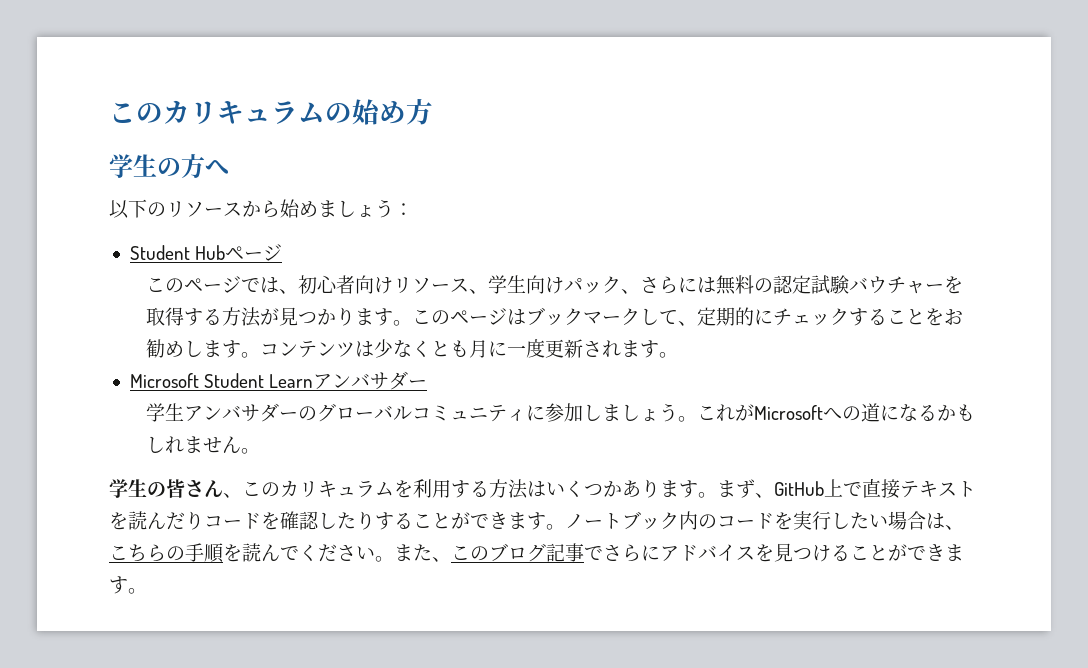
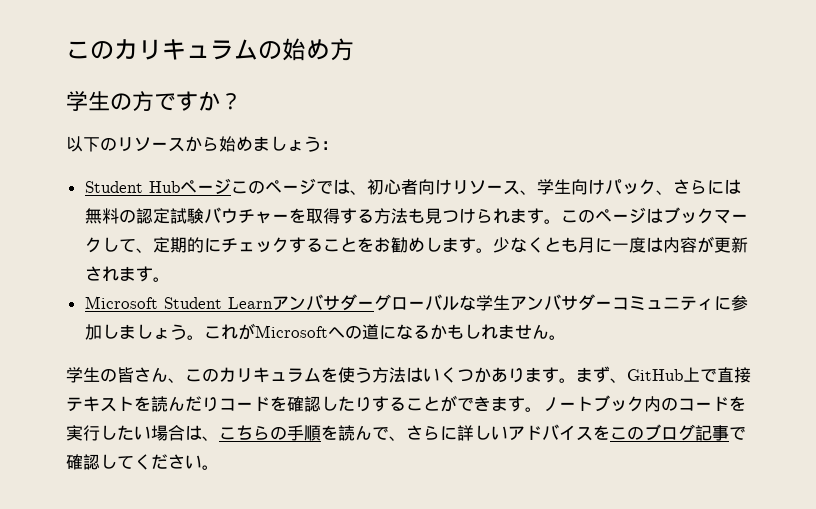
[205,160,229,175] へ -> [154,91,242,111] ですか？
(283, 252) // -> (231, 186) none
[260,307,356,326] が見つかり -> [407,208,510,224] も見つけられ
[260,341,375,358] コンテンツは -> (493, 250) none
(546, 348) none -> [645,236,714,253] は内容が
(428, 383) // -> [373,294,476,311] グローバルな
[298,403,413,422] のグローバル -> (612, 305) none
[413,479,489,498] 利用する -> [338,367,372,383] 使う
[299,543,964,562] [109,576,128,594] ください。また、このブログ記事でさらにアドバイスを見つけることができます -> [389,424,746,441] [66,454,202,470] 、さらに詳しいアドバイスをこのブログ記事で確認してください

